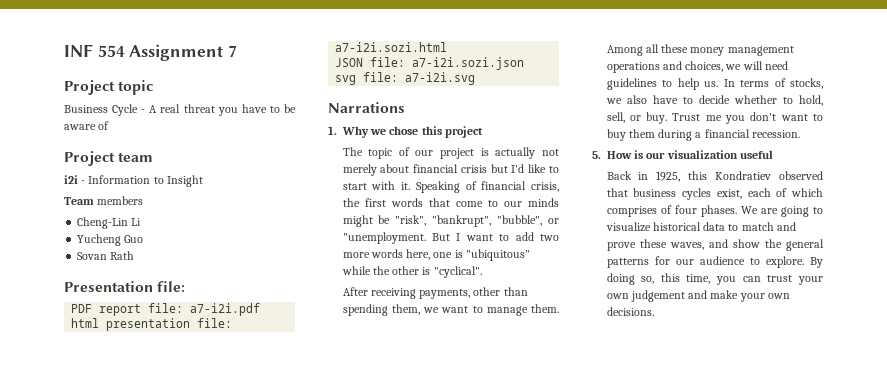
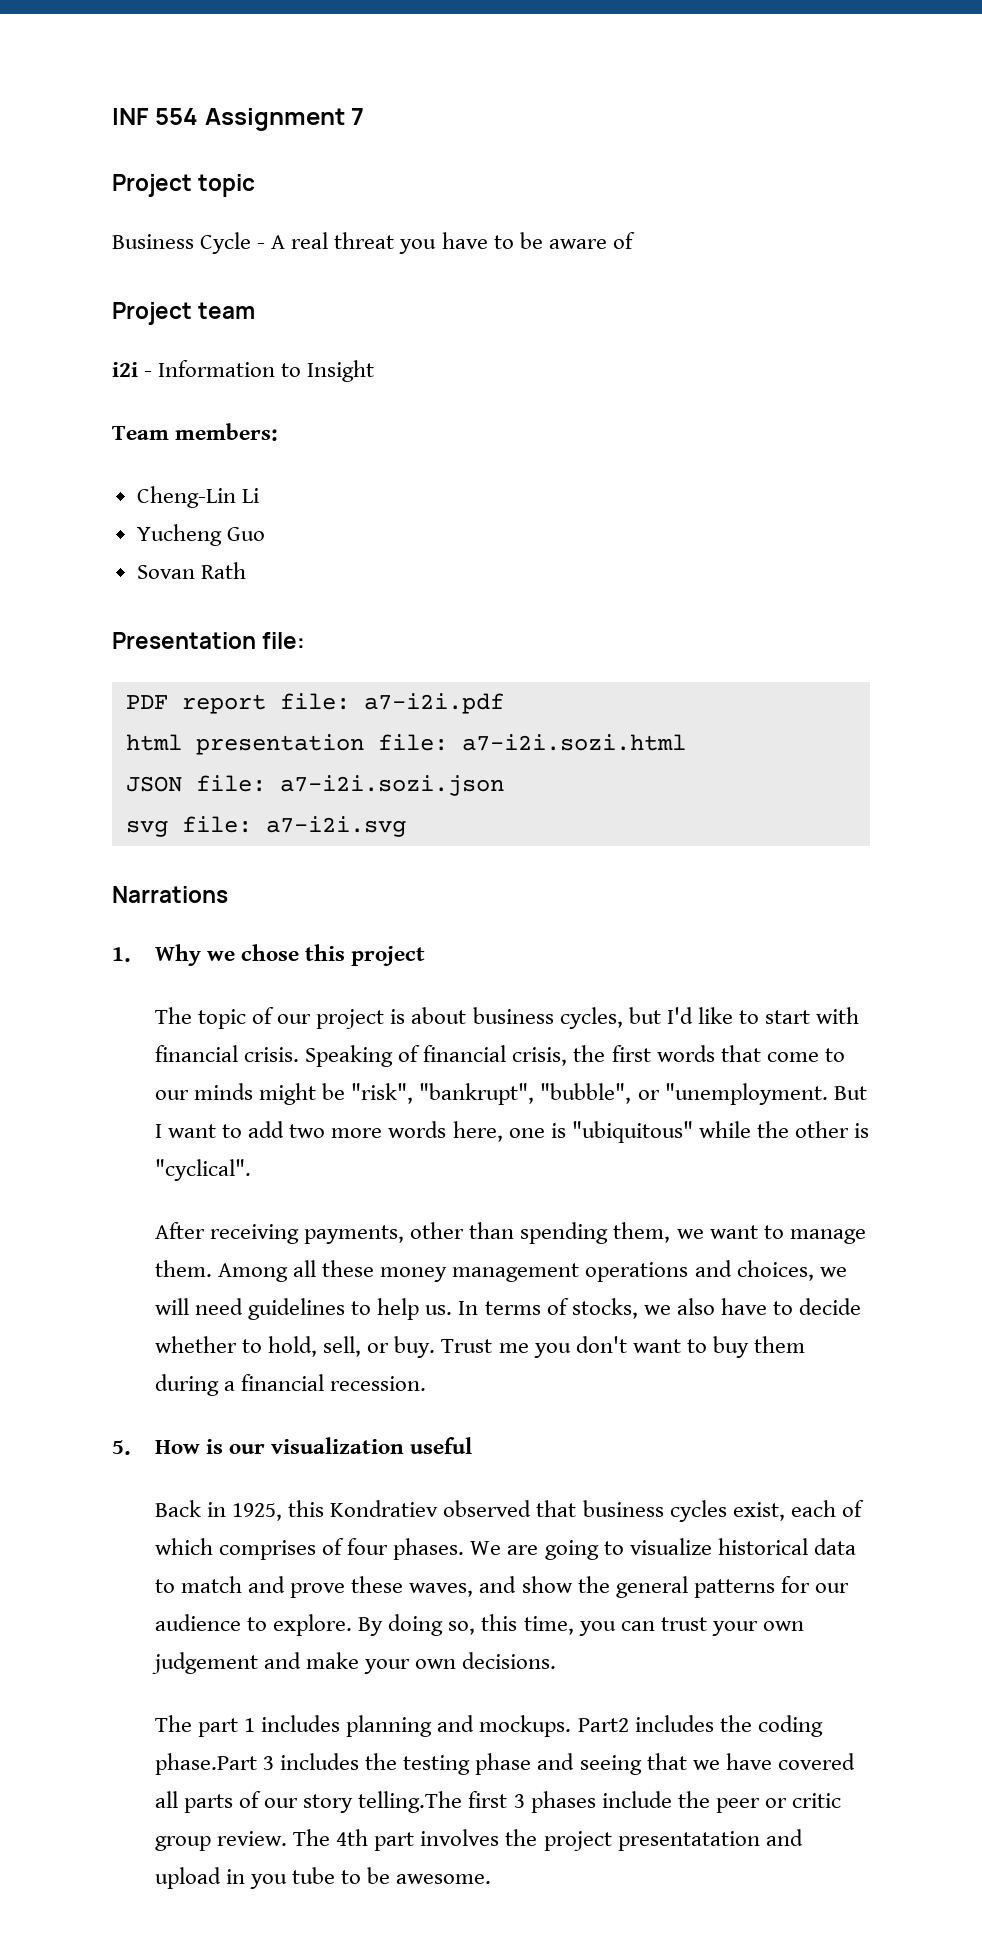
[97,196,144,205] members -> [175,423,279,441] members:
[495,147,559,159] [342,164,487,176] actually not merely about financial crisis -> [411,1007,623,1029] about business cycles,
[401,182,411,190] it. -> [154,1045,300,1062] financial crisis.
(654, 311) none -> [154,1715,823,1737] [154,1753,855,1775] [154,1791,841,1813] [154,1829,803,1851] [154,1867,492,1889] // The part 1 includes planning and mockups. Part2 includes the coding phase.Part 3 includes the testing phase and seeing that we have covered all parts of our story telling.The first 3 phases include the peer or critic group review. The 4th part involves the project presentatation and upload in you tube to be awesome.

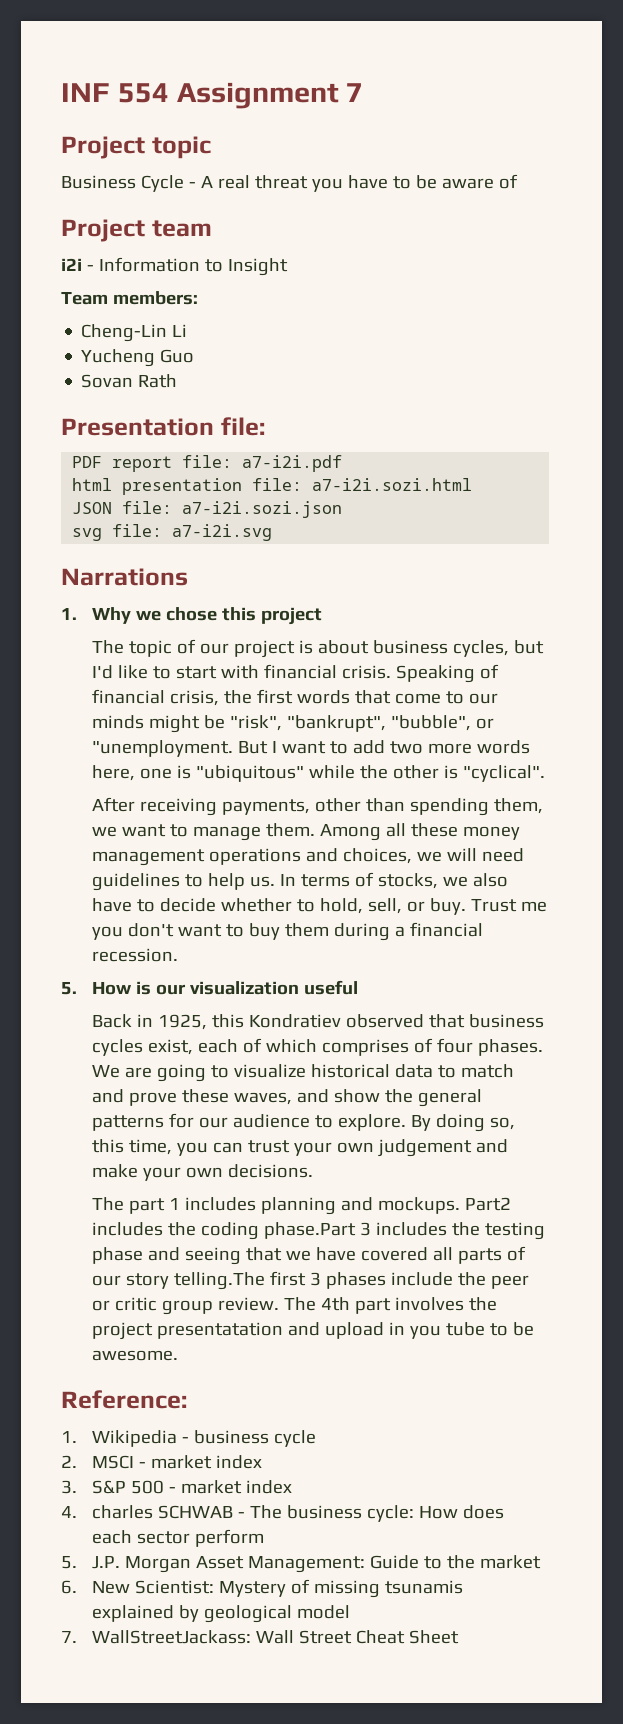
(492, 1879) none -> [61,1390,187,1409] [61,1430,317,1447] [61,1455,263,1469] [61,1480,293,1494] [61,1505,505,1522] [92,1529,265,1547] [61,1555,542,1573] [61,1579,464,1598] [92,1605,351,1623] [61,1630,460,1644] // Reference: // 1. Wikipedia - business cycle // 2. MSCI - market index // 3. S&P 500 - market index // 4. charles SCHWAB - The business cycle: How does each sector perform // 5. J.P. Morgan Asset Management: Guide to the market // 6. New Scientist: Mystery of missing tsunamis explained by geological model // 7. WallStreetJackass: Wall Street Cheat Sheet

